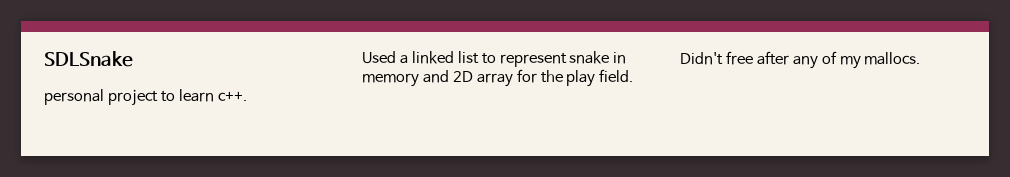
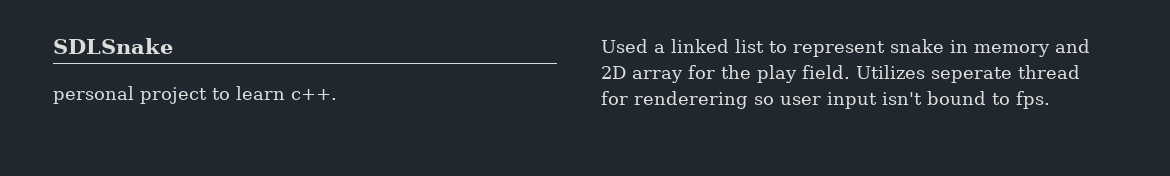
[680,51,921,69] Didn't free after any of my mallocs. -> [856,65,1080,83] [601,91,1050,109] Utilizes seperate thread for renderering so user input isn't bound to fps.

